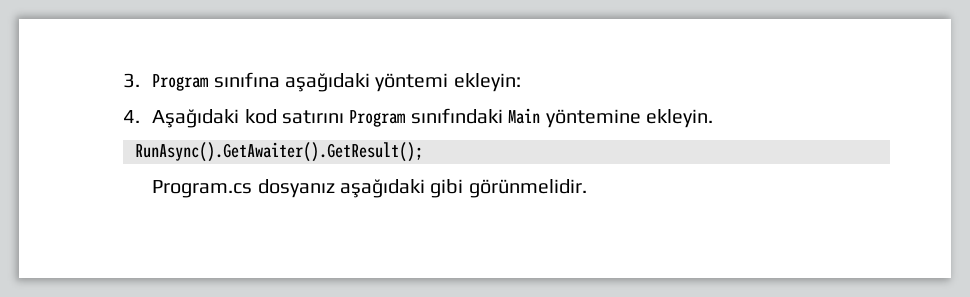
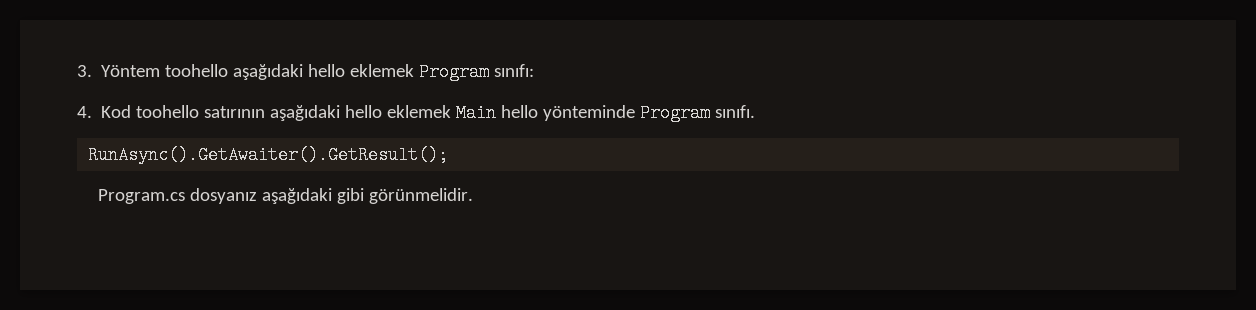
[152,72,521,92] [123,108,713,128] Program sınıfına aşağıdaki yöntemi ekleyin: // 4. Aşağıdaki kod satırını Program sınıfındaki Main yöntemine ekleyin. -> [101,63,535,81] [77,104,756,122] Yöntem toohello aşağıdaki hello eklemek Program sınıfı: // 4. Kod toohello satırının aşağıdaki hello eklemek Main hello yönteminde Program sınıfı.

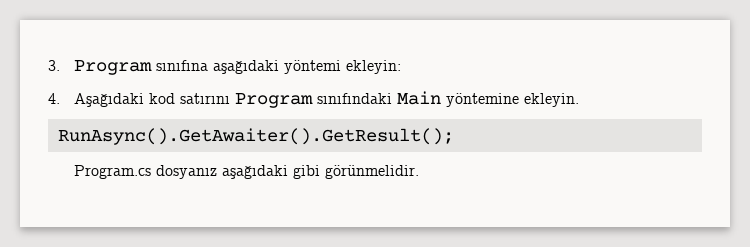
[101,63,535,81] [77,104,756,122] Yöntem toohello aşağıdaki hello eklemek Program sınıfı: // 4. Kod toohello satırının aşağıdaki hello eklemek Main hello yönteminde Program sınıfı. -> [73,60,401,75] [48,91,579,108] Program sınıfına aşağıdaki yöntemi ekleyin: // 4. Aşağıdaki kod satırını Program sınıfındaki Main yöntemine ekleyin.

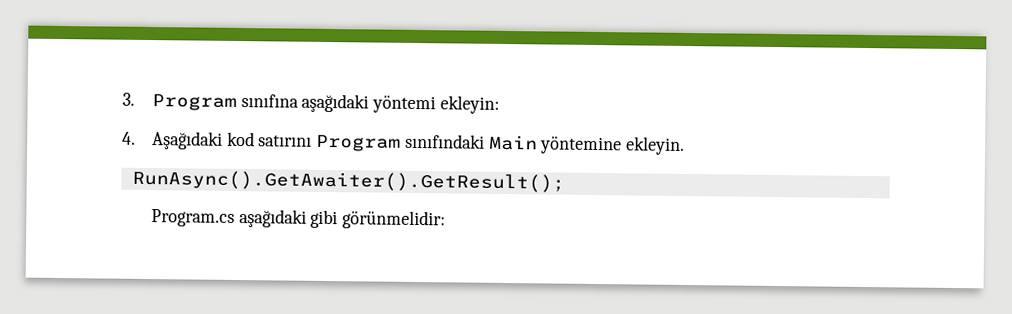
[155,165,217,179] dosyanız -> (236, 218) none
[324,165,419,179] görünmelidir. -> [342,210,447,230] görünmelidir:

